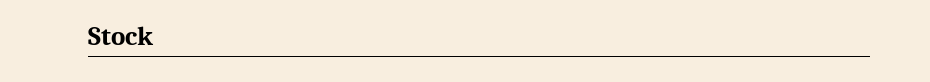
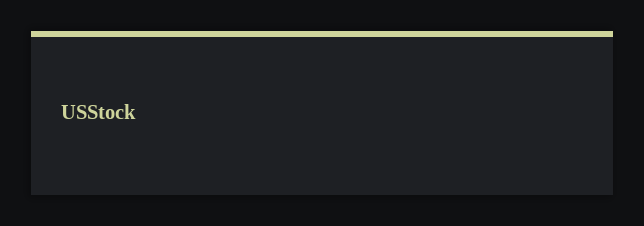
[88,26,154,45] Stock -> [61,104,136,119] USStock

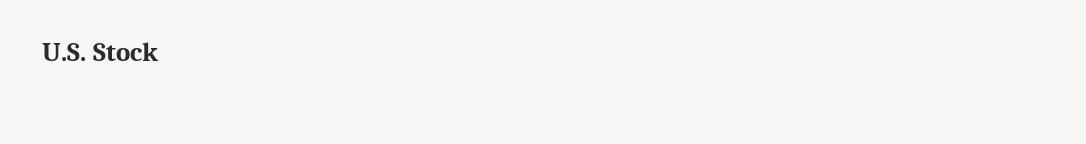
[61,104,136,119] USStock -> [42,42,160,61] U.S. Stock

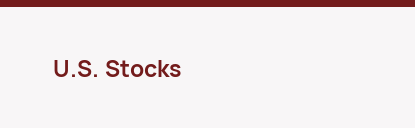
[93,42,160,61] Stock -> [105,60,182,77] Stocks

